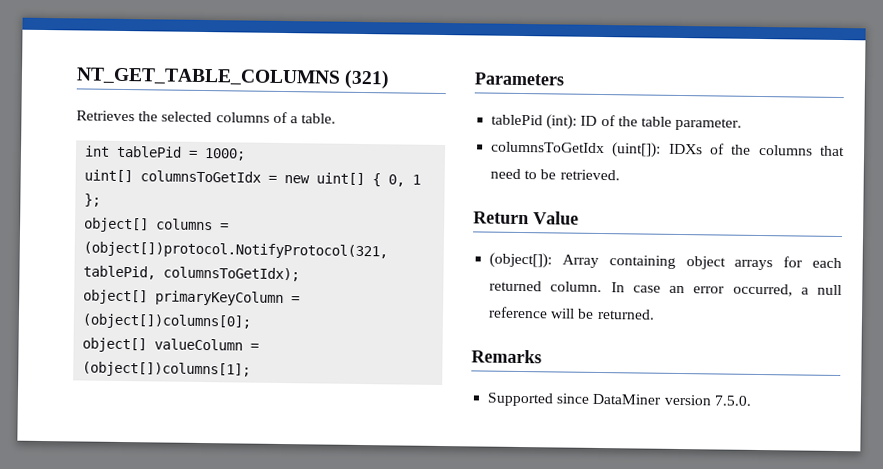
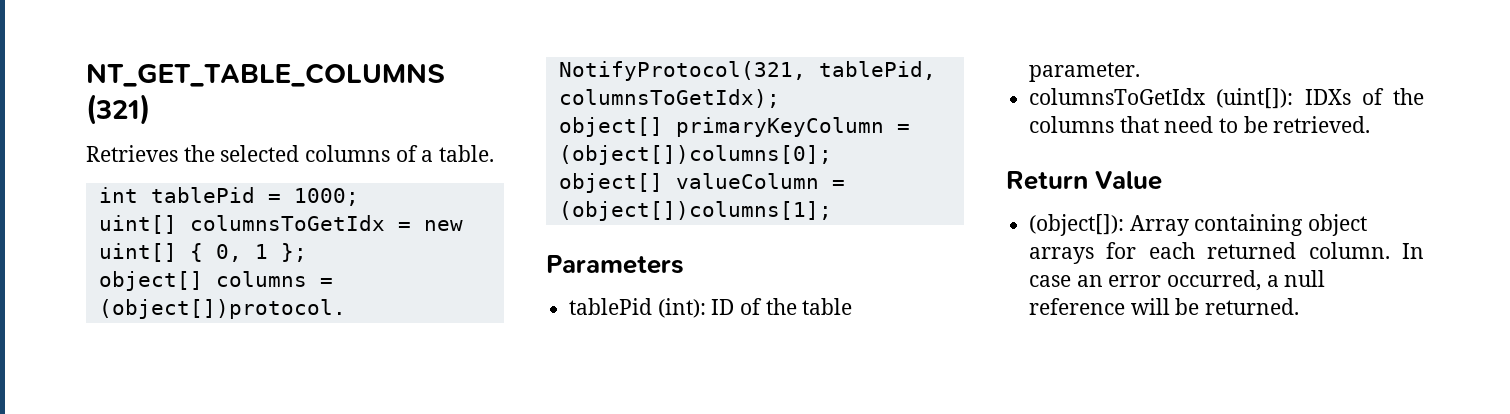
[471,349,542,364] [487,392,751,407] // Remarks // Supported since DataMiner version 7.5.0. -> (1300, 306) none

